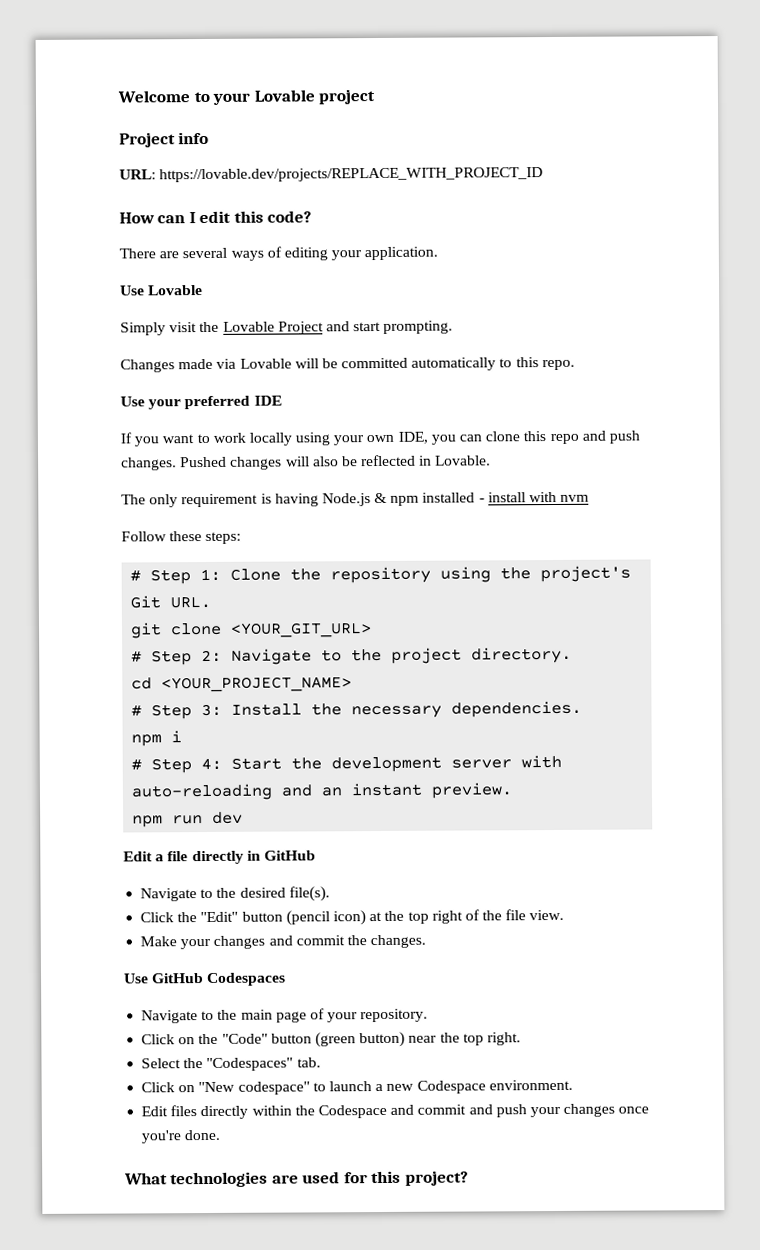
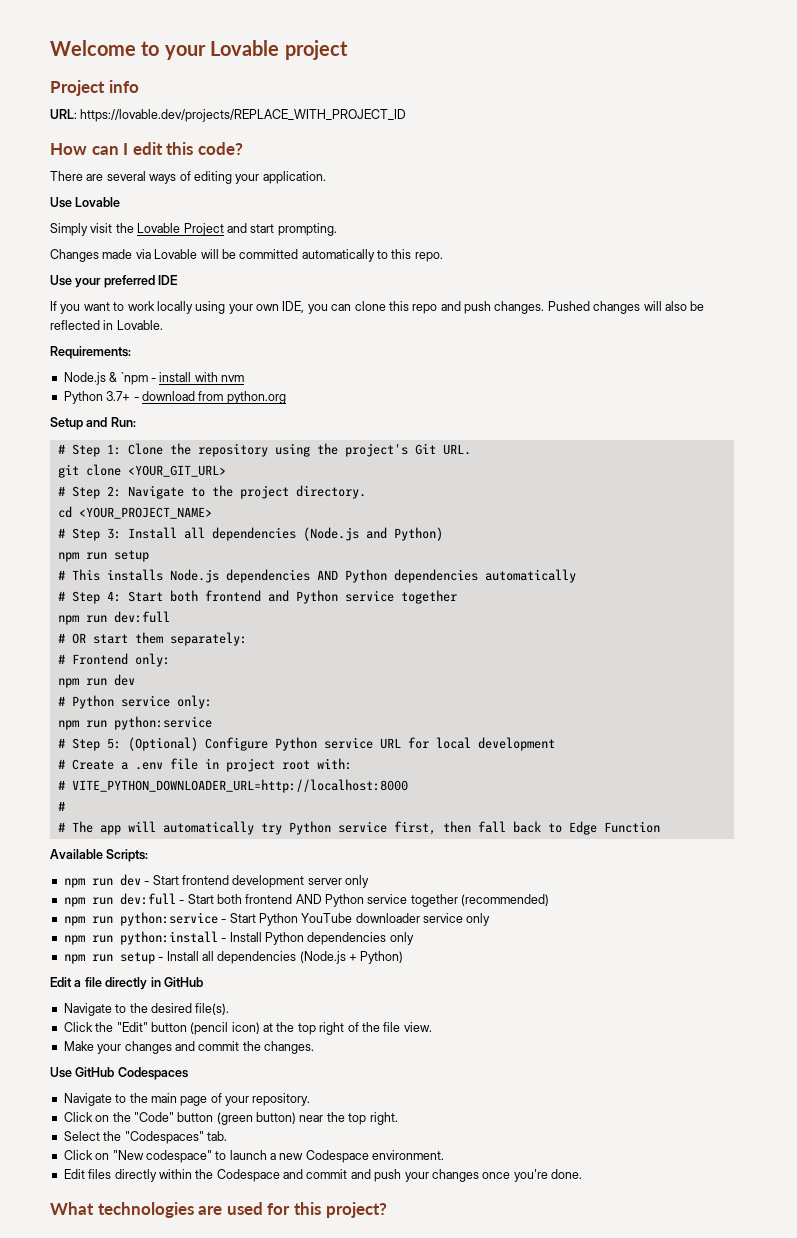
[121,491,590,508] [121,531,242,545] The only requirement is having Node.js & npm installed - install with nvm // Follow these steps: -> [50,346,131,359] [63,372,244,385] [63,391,286,404] [50,417,136,430] Requirements: // Node.js & `npm - install with nvm // Python 3.7+ - download from python.org // Setup and Run:
[311,700,583,719] [131,730,183,747] [131,754,563,774] [131,782,513,801] [132,811,244,828] the necessary dependencies. // npm i // # Step 4: Start the development server with auto-reloading and an instant preview. // npm run dev -> [183,527,443,541] [57,550,149,562] [57,569,576,583] [57,590,457,604] [57,611,170,625] [57,632,247,646] [57,653,170,667] [57,674,135,688] [57,695,212,709] [57,716,212,730] [57,737,555,751] [57,758,352,772] [57,779,408,793] [57,801,65,811] [57,821,660,835] [50,849,149,862] [63,874,369,888] [63,893,550,907] [63,912,491,926] [63,931,414,945] [63,951,404,964] all dependencies (Node.js and Python) // npm run setup // # This installs Node.js dependencies AND Python dependencies automatically // # Step 4: Start both frontend and Python service together // npm run dev:full // # OR start them separately: // # Frontend only: // npm run dev // # Python service only: // npm run python:service // # Step 5: (Optional) Configure Python service URL for local development // # Create a .env file in project root with: // # VITE_PYTHON_DOWNLOADER_URL=http://localhost:8000 // # // # The app will automatically try Python service first, then fall back to Edge Function // Available Scripts: // npm run dev - Start frontend development server only // npm run dev:full - Start both frontend AND Python service together (recommended) // npm run python:service - Start Python YouTube downloader service only // npm run python:install - Install Python dependencies only // npm run setup - Install all dependencies (Node.js + Python)

